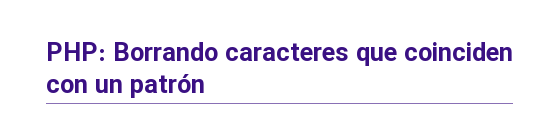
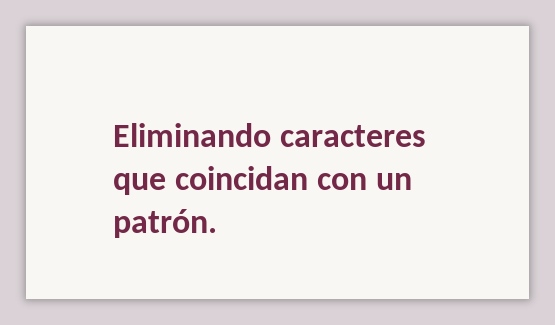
[46,42,218,61] PHP: Borrando -> [113,123,271,147] Eliminando
[403,42,513,61] coinciden -> [175,166,309,190] coincidan
[129,74,205,98] patrón -> [113,209,217,238] patrón.

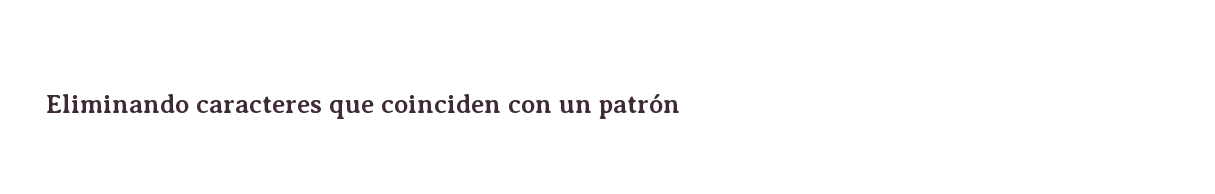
[175,166,309,190] coincidan -> [381,94,502,113] coinciden
[113,209,217,238] patrón. -> [599,93,681,119] patrón

